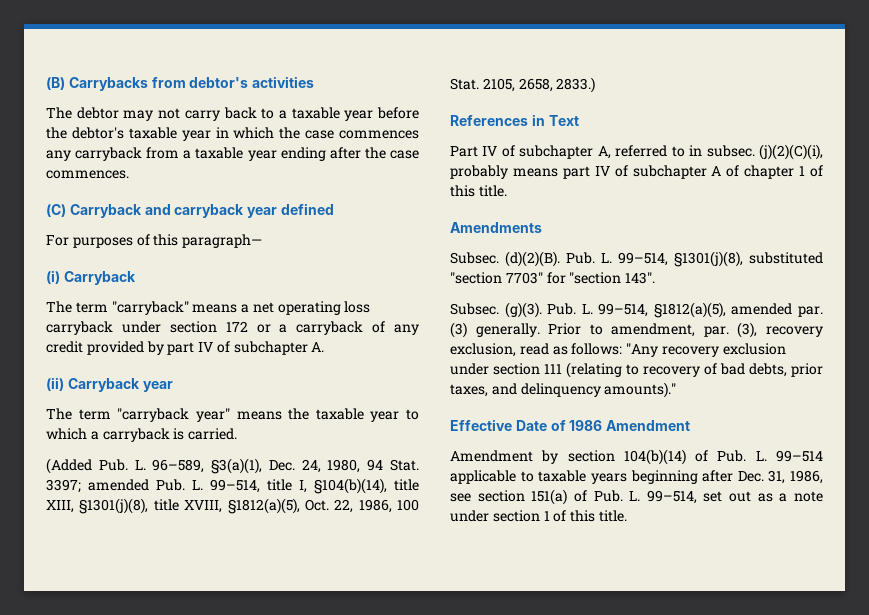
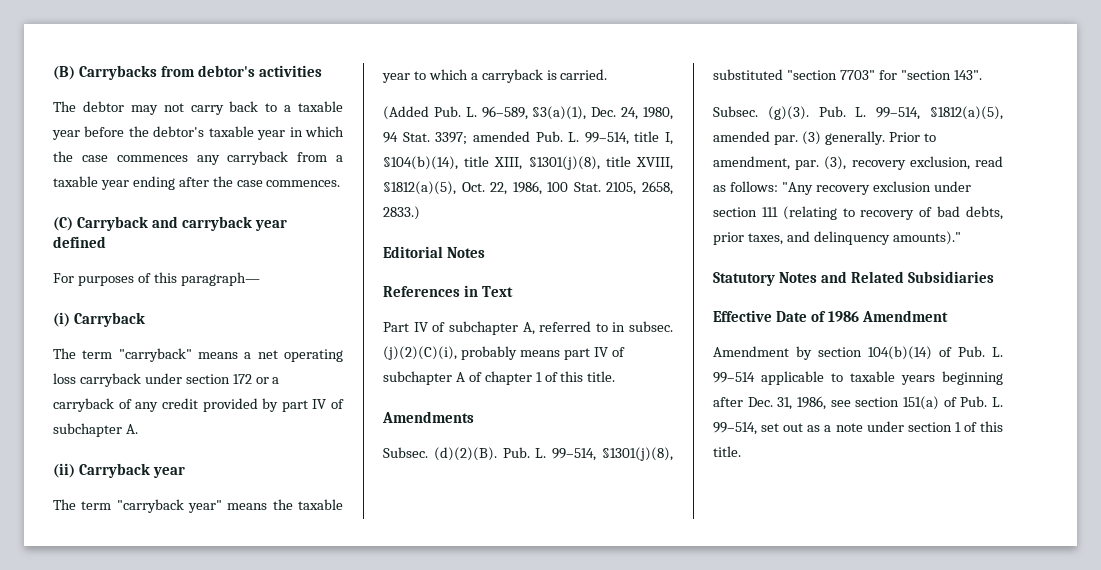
(596, 85) none -> [383,246,485,258] // Editorial Notes
(677, 390) none -> [713,271,994,286] // Statutory Notes and Related Subsidiaries

